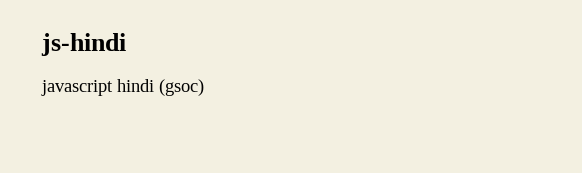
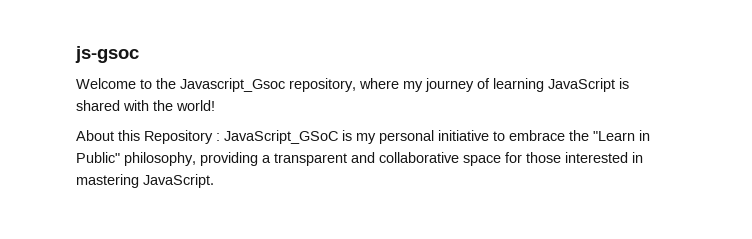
[41,33,126,56] [41,79,204,96] js-hindi // javascript hindi (gsoc) -> [75,46,139,63] [76,78,629,92] [76,100,215,111] [76,130,650,144] [76,152,643,166] [76,174,214,188] js-gsoc // Welcome to the Javascript_Gsoc repository, where my journey of learning JavaScript is shared with the world! // About this Repository : JavaScript_GSoC is my personal initiative to embrace the "Learn in Public" philosophy, providing a transparent and collaborative space for those interested in mastering JavaScript.

